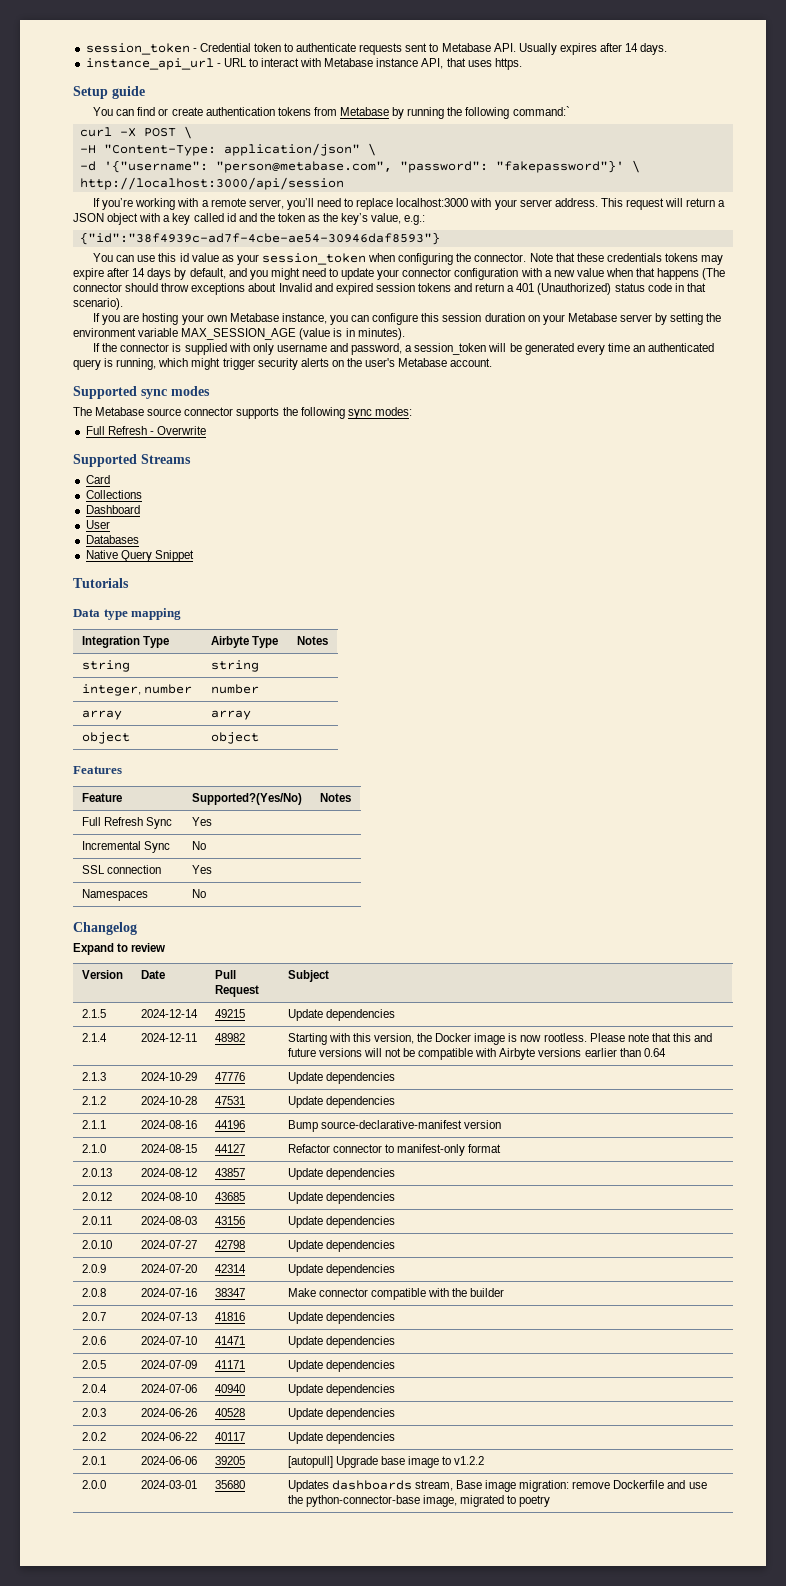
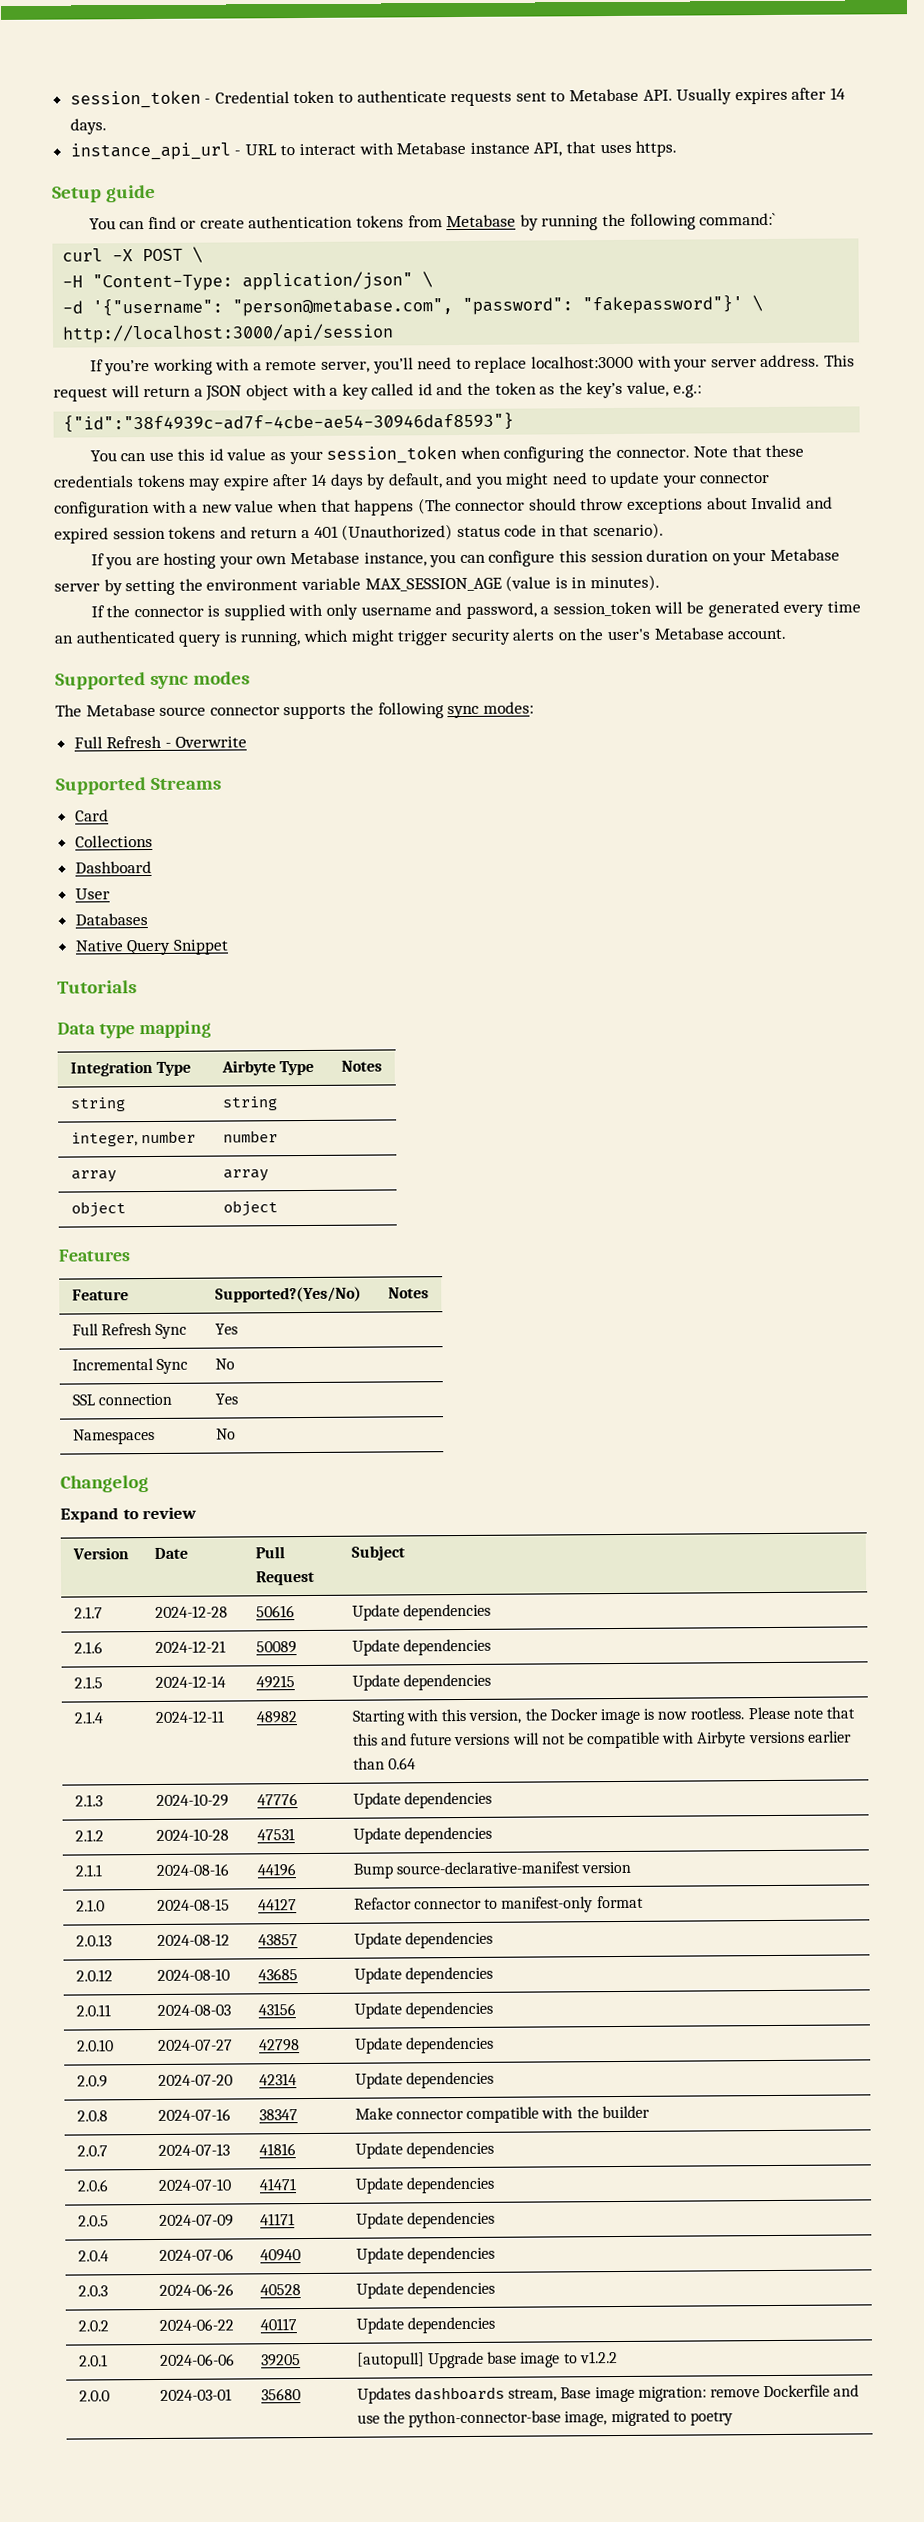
(329, 976) none -> [73,1606,103,1619] [154,1605,228,1618] [255,1605,295,1618] [351,1603,491,1621] [73,1641,103,1654] [154,1640,226,1653] [255,1641,297,1654] [351,1638,491,1656] // 2.1.7 | 2024-12-28 | 50616 | Update dependencies // 2.1.6 | 2024-12-21 | 50089 | Update dependencies

